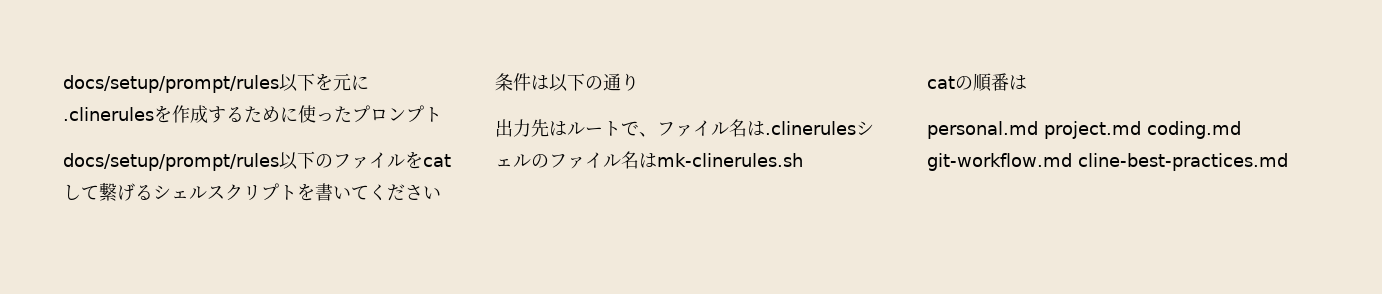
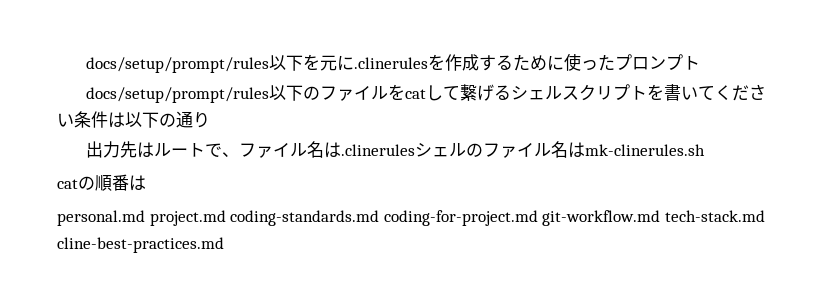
[1147,121,1241,139] [927,153,1072,171] coding.md git-workflow.md -> [230,210,765,226] coding-standards.md coding-for-project.md git-workflow.md tech-stack.md

